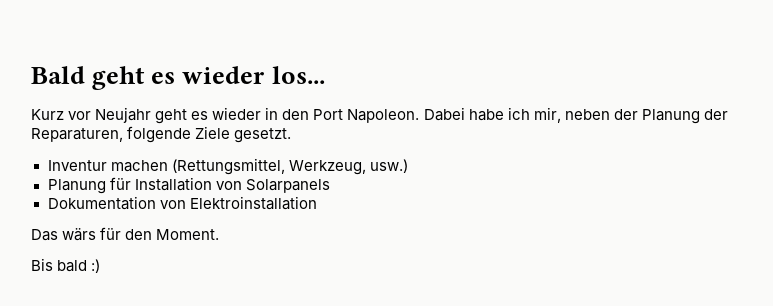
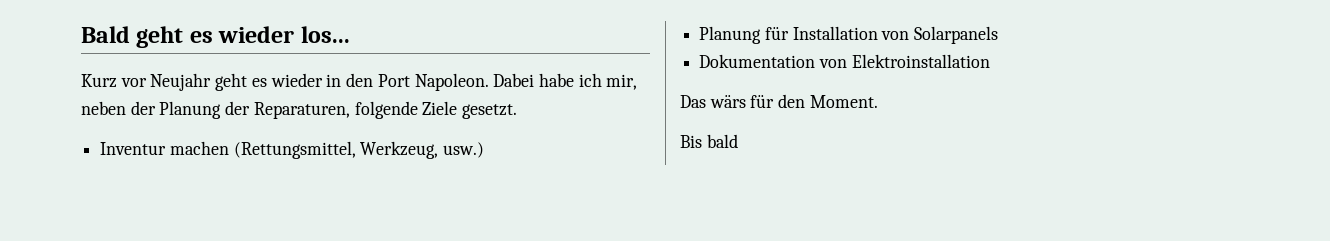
[91,259,101,273] :) -> (738, 141) none

